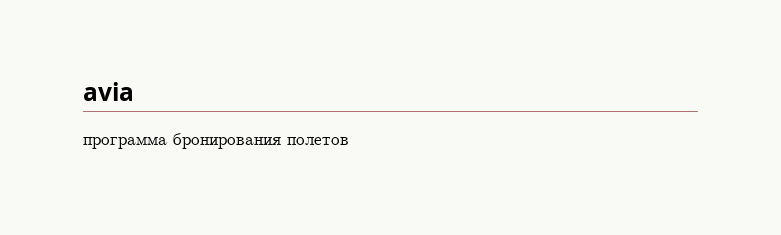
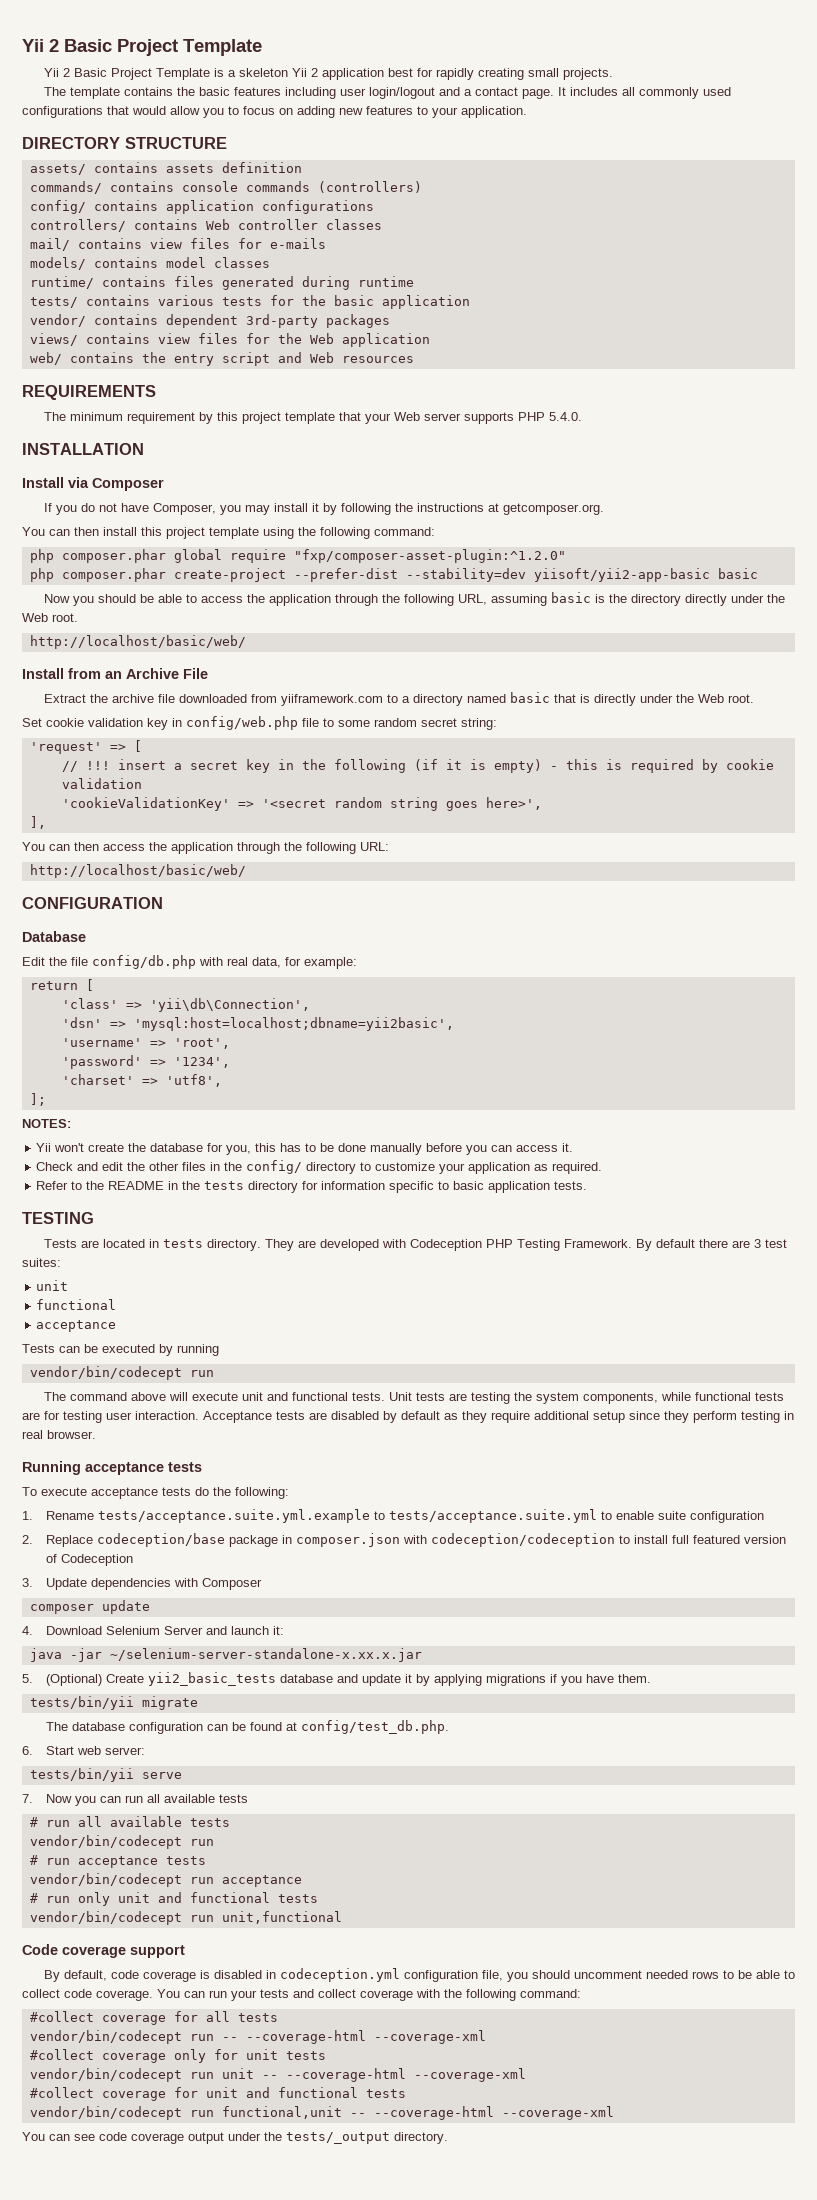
[83,82,134,101] [83,133,349,149] avia // программа бронирования полетов -> [22,39,262,56] [43,68,613,80] [43,87,731,99] [22,106,527,118] [22,137,227,149] [29,162,302,175] [29,181,422,194] [29,200,374,214] [29,219,382,232] [29,238,326,251] [29,257,270,270] [29,276,414,290] [29,295,470,309] [29,314,390,328] [29,333,430,347] [29,352,414,366] [22,385,156,400] [43,412,582,424] [22,443,144,455] [22,477,164,491] [43,503,604,515] [22,527,435,539] [29,549,566,563] [29,568,758,582] [43,592,785,606] [22,613,78,622] [29,635,246,649] [22,668,208,679] [43,692,754,706] [22,716,497,730] [29,740,142,754] [61,759,774,773] [61,778,142,789] [61,797,542,811] [29,816,46,829] [22,842,389,854] [29,864,246,878] [22,897,163,909] [22,931,86,942] [22,955,357,969] [29,979,94,991] [61,998,310,1012] [61,1017,454,1031] [61,1038,230,1049] [61,1055,230,1069] [61,1074,222,1087] [29,1093,46,1106] [22,1119,71,1128] [36,1143,574,1155] [36,1160,603,1174] [36,1181,588,1193] [22,1212,94,1224] [43,1239,787,1251] [22,1258,61,1267] [36,1280,69,1291] [36,1299,117,1310] [36,1320,117,1332] [22,1344,219,1356] [29,1366,214,1380] [43,1392,784,1404] [22,1411,794,1423] [22,1430,96,1439] [22,1461,202,1475] [22,1487,289,1499] [22,1509,764,1523] [22,1533,786,1547] [45,1554,133,1566] [22,1578,262,1590] [29,1600,150,1614] [22,1626,284,1635] [29,1648,422,1662] [22,1672,651,1686] [29,1696,198,1710] [45,1720,449,1734] [22,1746,145,1755] [29,1768,182,1782] [22,1794,248,1806] [29,1816,230,1827] [29,1835,214,1849] [29,1855,206,1868] [29,1873,302,1887] [29,1892,318,1906] [29,1911,342,1925] [22,1944,185,1958] [43,1968,795,1982] [22,1989,581,2001] [29,2011,278,2025] [29,2030,486,2044] [29,2049,326,2063] [29,2068,526,2082] [29,2087,406,2101] [29,2106,614,2120] [22,2132,448,2144] Yii 2 Basic Project Template // Yii 2 Basic Project Template is a skeleton Yii 2 application best for rapidly creating small projects. // The template contains the basic features including user login/logout and a contact page. It includes all commonly used configurations that would allow you to focus on adding new features to your application. // DIRECTORY STRUCTURE // assets/ contains assets definition // commands/ contains console commands (controllers) // config/ contains application configurations // controllers/ contains Web controller classes // mail/ contains view files for e-mails // models/ contains model classes // runtime/ contains files generated during runtime // tests/ contains various tests for the basic application // vendor/ contains dependent 3rd-party packages // views/ contains view files for the Web application // web/ contains the entry script and Web resources // REQUIREMENTS // The minimum requirement by this project template that your Web server supports PHP 5.4.0. // INSTALLATION // Install via Composer // If you do not have Composer, you may install it by following the instructions at getcomposer.org. // You can then install this project template using the following command: // php composer.phar global require "fxp/composer-asset-plugin:^1.2.0" // php composer.phar create-project --prefer-dist --stability=dev yiisoft/yii2-app-basic basic // Now you should be able to access the application through the following URL, assuming basic is the directory directly under the Web root. // http://localhost/basic/web/ // Install from an Archive File // Extract the archive file downloaded from yiiframework.com to a directory named basic that is directly under the Web root. // Set cookie validation key in config/web.php file to some random secret string: // 'request' => [ // // !!! insert a secret key in the following (if it is empty) - this is required by cookie validation // 'cookieValidationKey' => '<secret random string goes here>', // ], // You can then access the application through the following URL: // http://localhost/basic/web/ // CONFIGURATION // Database // Edit the file config/db.php with real data, for example: // return [ // 'class' => 'yii\db\Connection', // 'dsn' => 'mysql:host=localhost;dbname=yii2basic', // 'username' => 'root', // 'password' => '1234', // 'charset' => 'utf8', // ]; // NOTES: // Yii won't create the database for you, this has to be done manually before you can access it. // Check and edit the other files in the config/ directory to customize your application as required. // Refer to the README in the tests directory for information specific to basic application tests. // TESTING // Tests are located in tests directory. They are developed with Codeception PHP Testing Framework. By default there are 3 test suites: // unit // functional // acceptance // Tests can be executed by running // vendor/bin/codecept run // The command above will execute unit and functional tests. Unit tests are testing the system components, while functional tests are for testing user interaction. Acceptance tests are disabled by default as they require additional setup since they perform testing in real browser. // Running acceptance tests // To execute acceptance tests do the following: // 1. Rename tests/acceptance.suite.yml.example to tests/acceptance.suite.yml to enable suite configuration // 2. Replace codeception/base package in composer.json with codeception/codeception to install full featured version of Codeception // 3. Update dependencies with Composer // composer update // 4. Download Selenium Server and launch it: // java -jar ~/selenium-server-standalone-x.xx.x.jar // 5. (Optional) Create yii2_basic_tests database and update it by applying migrations if you have them. // tests/bin/yii migrate // The database configuration can be found at config/test_db.php. // 6. Start web server: // tests/bin/yii serve // 7. Now you can run all available tests // # run all available tests // vendor/bin/codecept run // # run acceptance tests // vendor/bin/codecept run acceptance // # run only unit and functional tests // vendor/bin/codecept run unit,functional // Code coverage support // By default, code coverage is disabled in codeception.yml configuration file, you should uncomment needed rows to be able to collect code coverage. You can run your tests and collect coverage with the following command: // #collect coverage for all tests // vendor/bin/codecept run -- --coverage-html --coverage-xml // #collect coverage only for unit tests // vendor/bin/codecept run unit -- --coverage-html --coverage-xml // #collect coverage for unit and functional tests // vendor/bin/codecept run functional,unit -- --coverage-html --coverage-xml // You can see code coverage output under the tests/_output directory.

